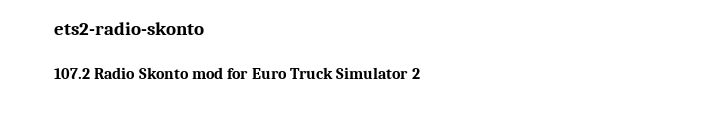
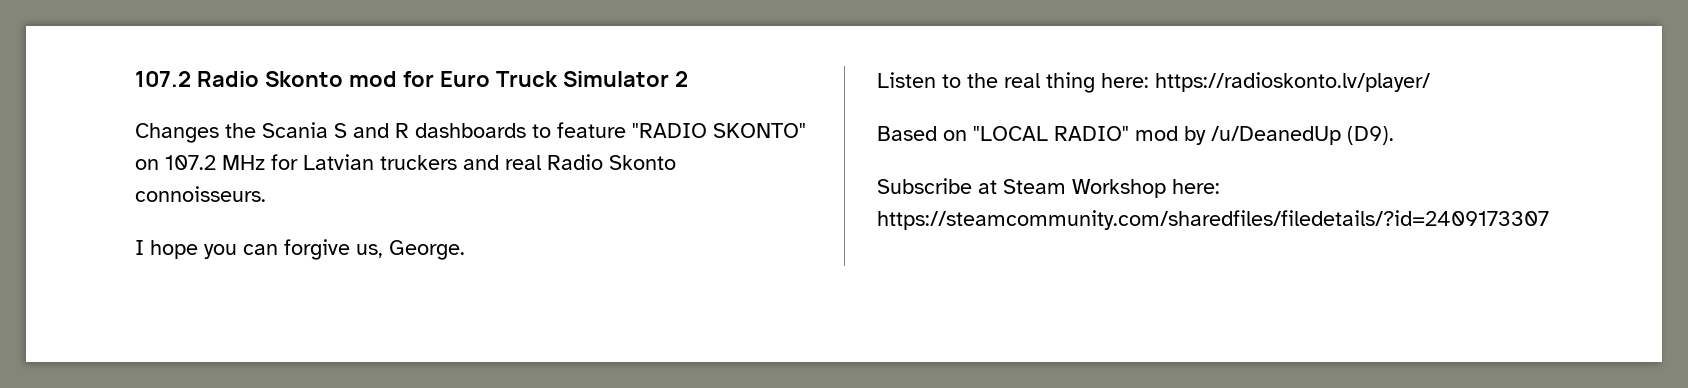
[54,22,204,35] ets2-radio-skonto // -> (135, 79) none
(420, 73) none -> [135,122,806,143] [135,154,676,170] [135,186,266,202] [135,239,465,260] [877,72,1430,93] [877,126,1394,145] [877,178,1220,198] [877,210,1549,230] // Changes the Scania S and R dashboards to feature "RADIO SKONTO" on 107.2 MHz for Latvian truckers and real Radio Skonto connoisseurs. // I hope you can forgive us, George. // Listen to the real thing here: https://radioskonto.lv/player/ // Based on "LOCAL RADIO" mod by /u/DeanedUp (D9). // Subscribe at Steam Workshop here: https://steamcommunity.com/sharedfiles/filedetails/?id=2409173307

